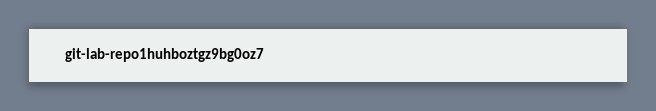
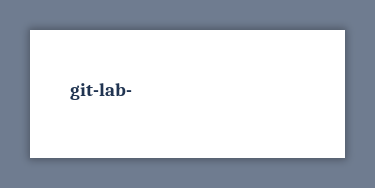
[65,48,264,62] git-lab-repo1huhboztgz9bg0oz7 -> [70,83,132,100] git-lab-

